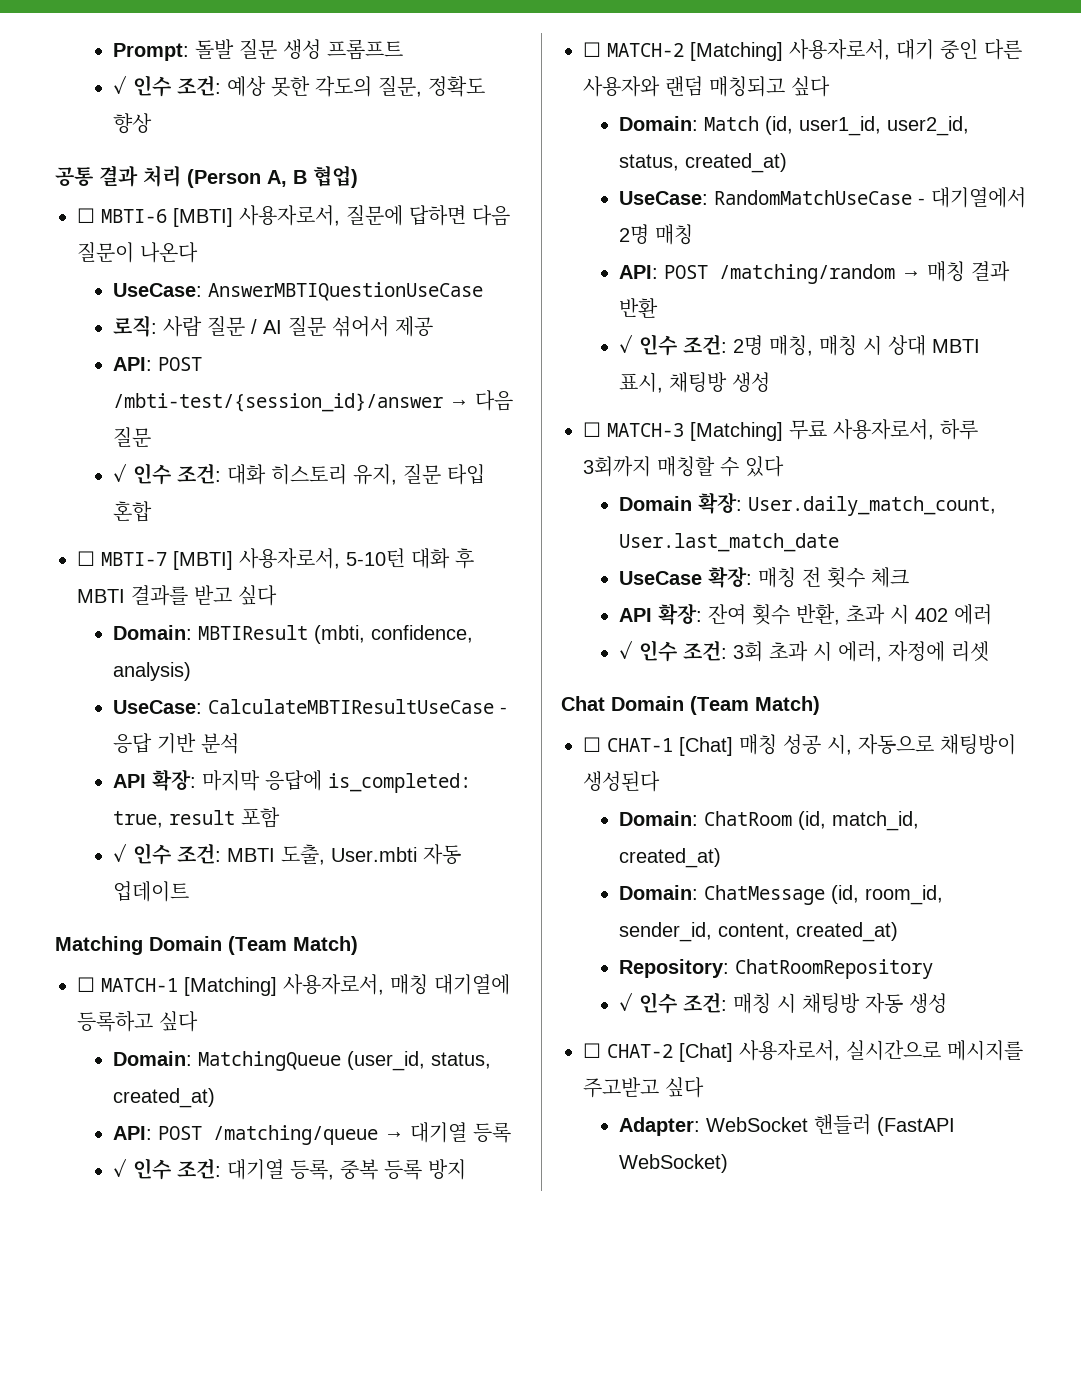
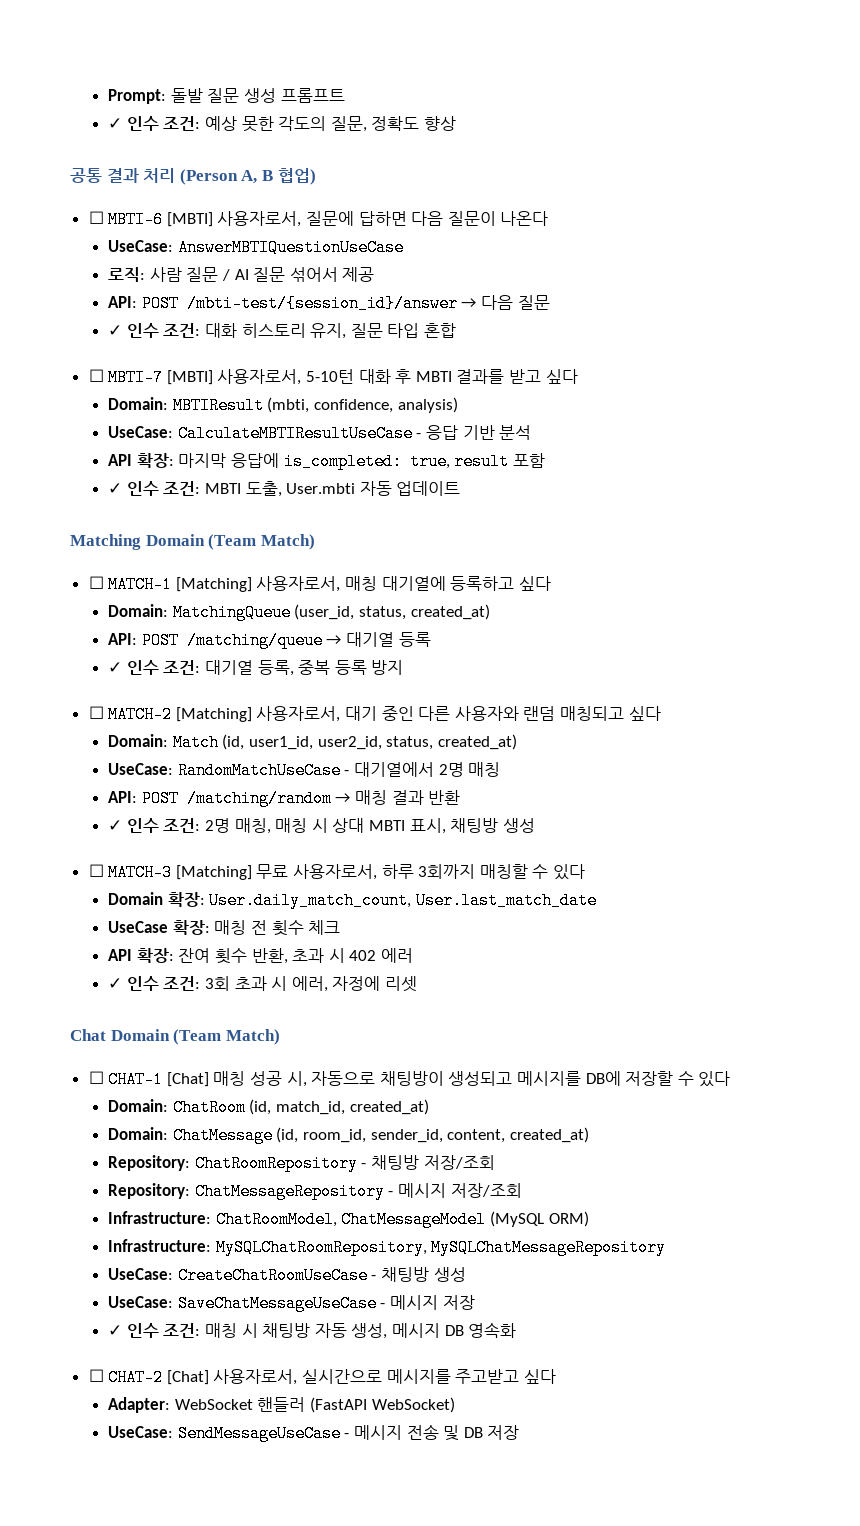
[583,771,660,792] 생성된다 -> [448,1071,731,1087] 생성되고 메시지를 DB에 저장할 수 있다
(933, 969) none -> [361,1155,495,1170] [108,1183,522,1200] [108,1211,589,1228] [108,1239,667,1256] [108,1267,466,1284] [108,1295,475,1312] - 채팅방 저장/조회 // Repository: ChatMessageRepository - 메시지 저장/조회 // Infrastructure: ChatRoomModel, ChatMessageModel (MySQL ORM) // Infrastructure: MySQLChatRoomRepository, MySQLChatMessageRepository // UseCase: CreateChatRoomUseCase - 채팅방 생성 // UseCase: SaveChatMessageUseCase - 메시지 저장
[908,993,947,1013] 생성 -> [351,1322,517,1339] 생성, 메시지 DB 영속화
(728, 1163) none -> [108,1424,520,1442] // UseCase: SendMessageUseCase - 메시지 전송 및 DB 저장

